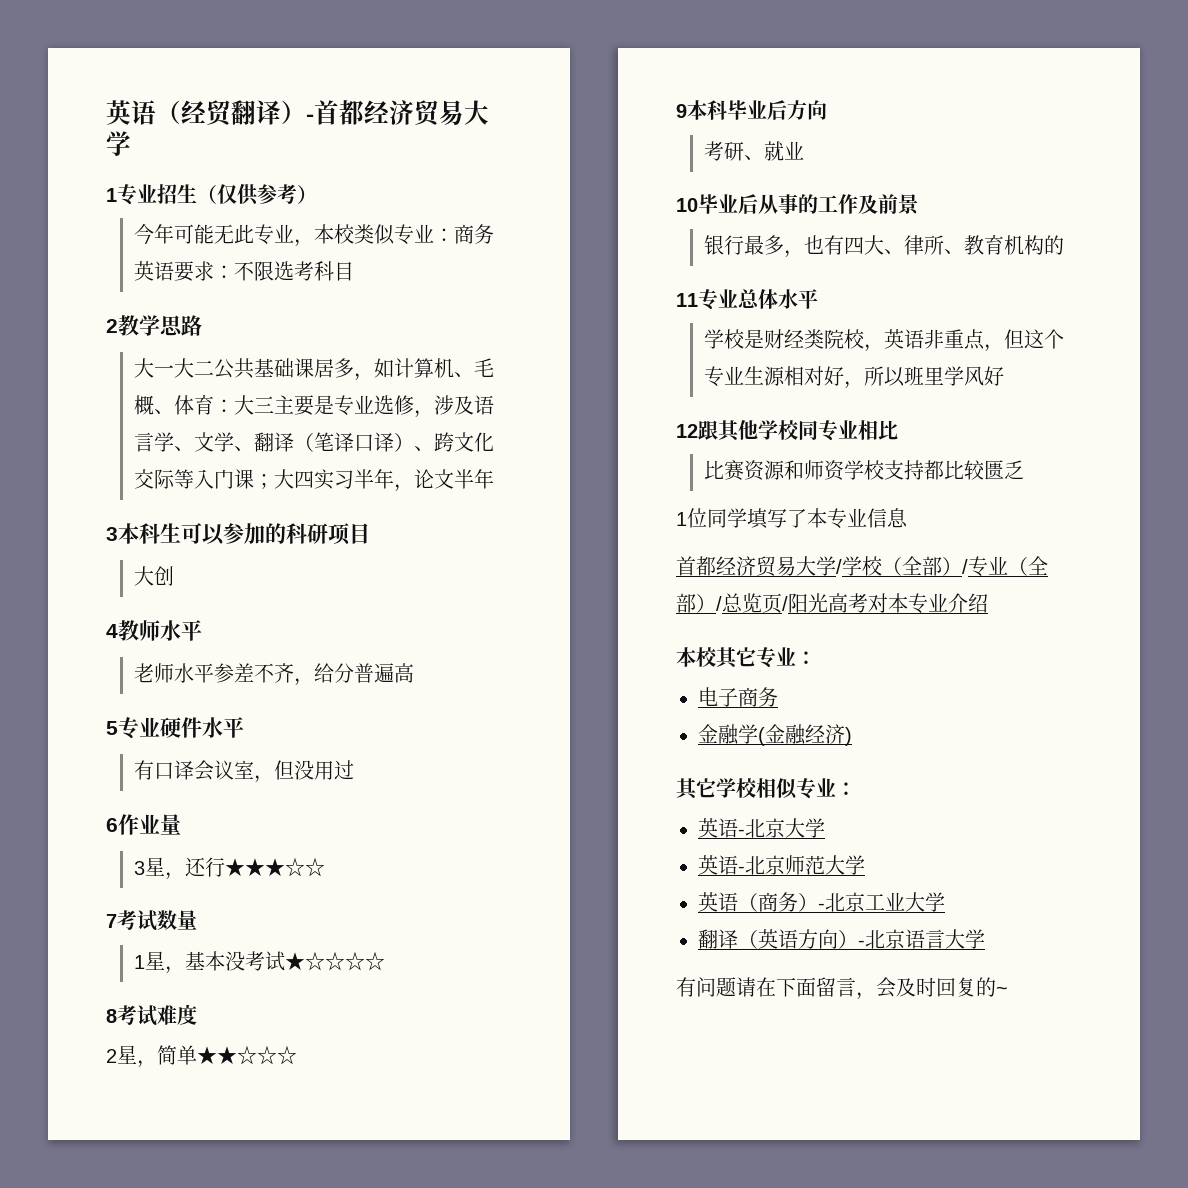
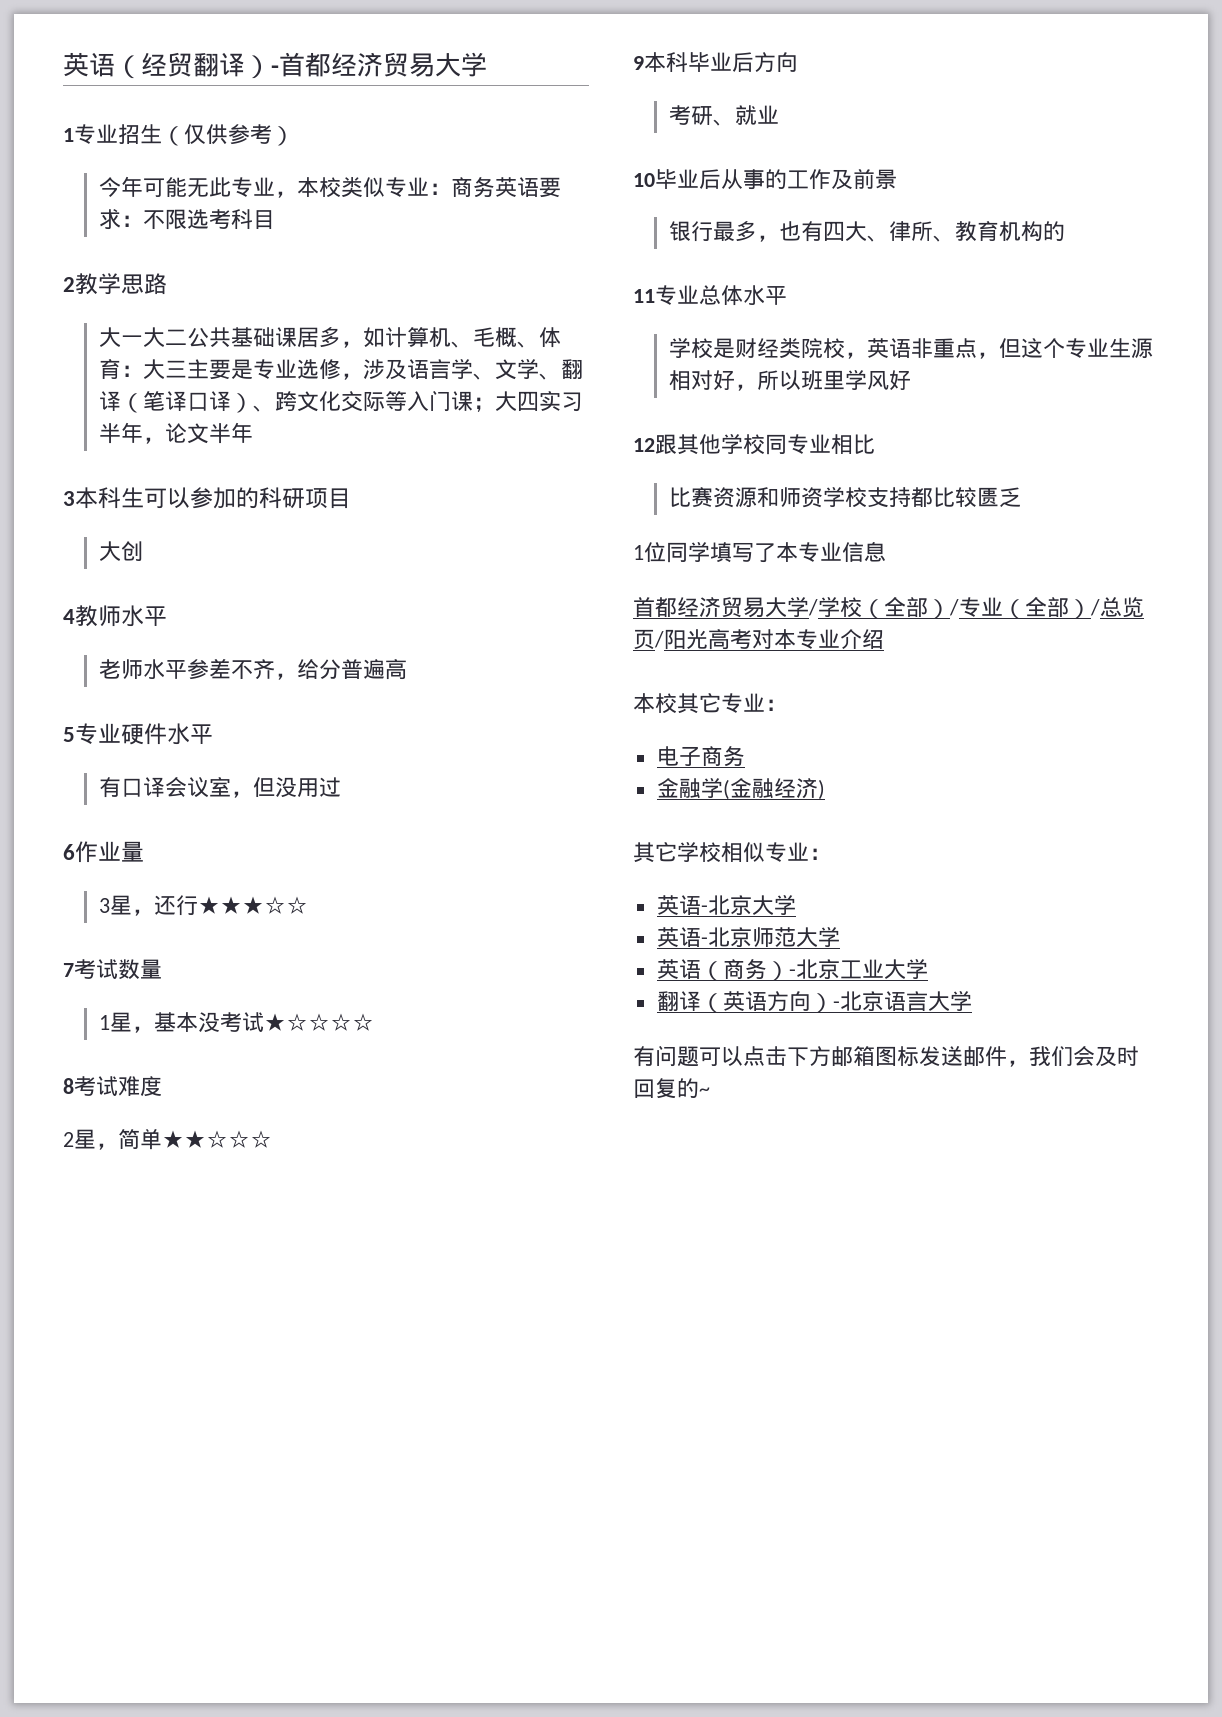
[736,977,876,1000] 请在下面留言， -> [699,1046,1073,1067] 可以点击下方邮箱图标发送邮件，我们

